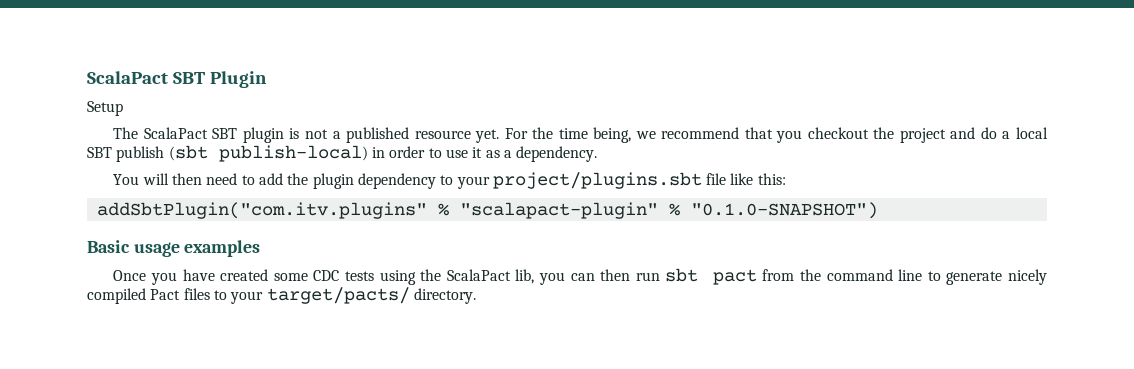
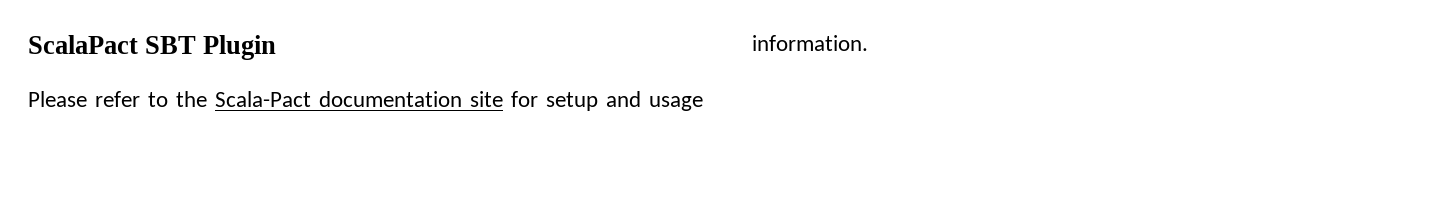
[87,101,123,116] [113,127,1048,143] [87,145,598,162] [113,172,786,189] [96,202,878,219] [87,240,261,257] [113,268,1048,285] [87,287,476,304] Setup // The ScalaPact SBT plugin is not a published resource yet. For the time being, we recommend that you checkout the project and do a local SBT publish (sbt publish-local) in order to use it as a dependency. // You will then need to add the plugin dependency to your project/plugins.sbt file like this: // addSbtPlugin("com.itv.plugins" % "scalapact-plugin" % "0.1.0-SNAPSHOT") // Basic usage examples // Once you have created some CDC tests using the ScalaPact lib, you can then run sbt pact from the command line to generate nicely compiled Pact files to your target/pacts/ directory. -> [28,91,703,111] [752,35,868,51] Please refer to the Scala-Pact documentation site for setup and usage information.

